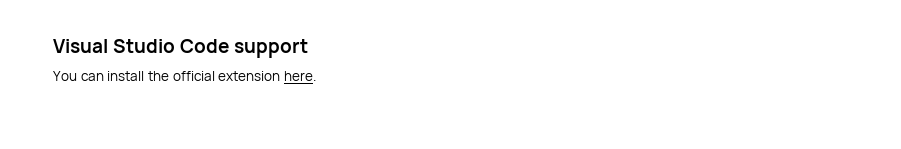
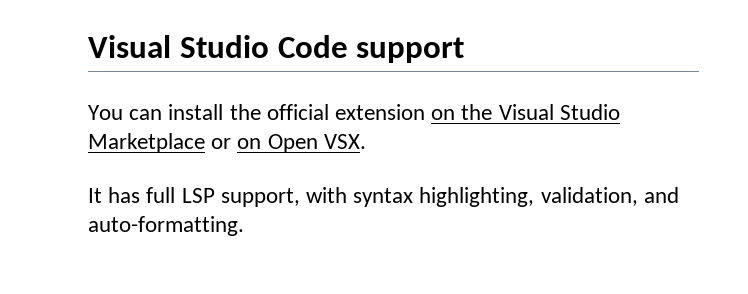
[283,71,316,81] here. -> [431,104,620,120] [88,133,366,153] [88,187,679,207] [88,216,244,236] on the Visual Studio Marketplace or on Open VSX. // It has full LSP support, with syntax highlighting, validation, and auto-formatting.

